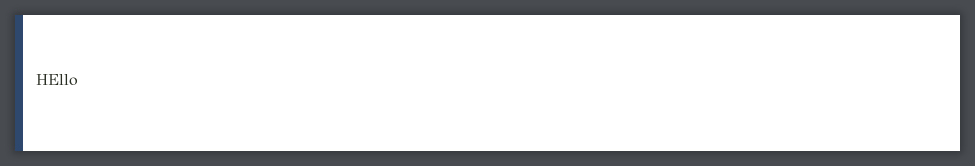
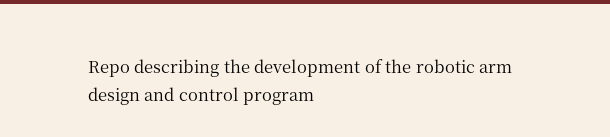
[36,74,78,86] HEllo -> [88,59,513,77] [88,87,315,105] Repo describing the development of the robotic arm design and control program

